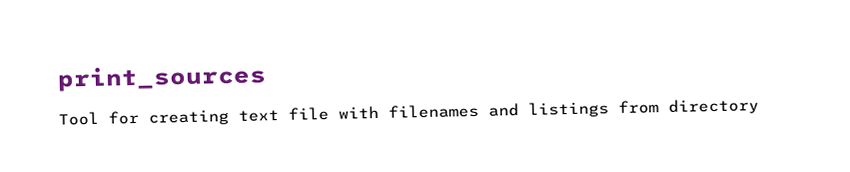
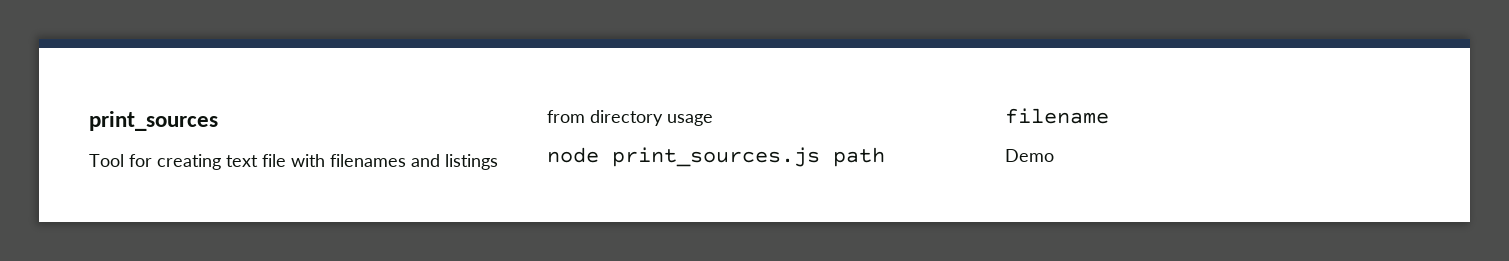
(759, 106) none -> [667,114,713,126] [547,147,885,167] [1005,108,1109,124] [1005,149,1054,162] usage // node print_sources.js path filename // Demo

